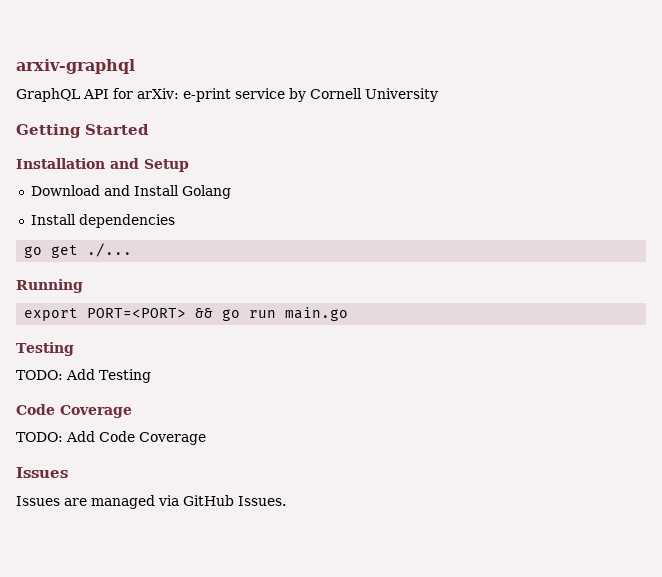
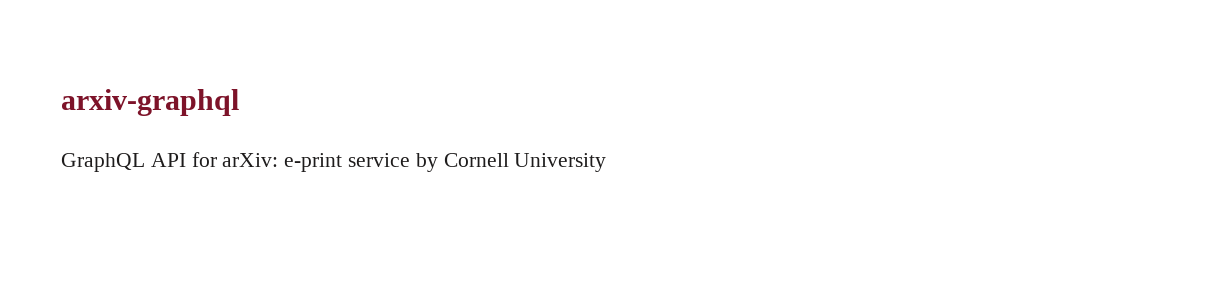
[16,124,149,138] [16,158,189,172] [30,185,231,199] [30,214,175,228] [24,243,133,258] [16,279,83,293] [24,307,349,321] [16,342,74,356] [16,369,151,383] [16,404,132,418] [16,431,206,445] [16,467,68,478] [16,495,286,509] // Getting Started // Installation and Setup // Download and Install Golang // Install dependencies // go get ./... // Running // export PORT=<PORT> && go run main.go // Testing // TODO: Add Testing // Code Coverage // TODO: Add Code Coverage // Issues // Issues are managed via GitHub Issues. -> (607, 162) none

